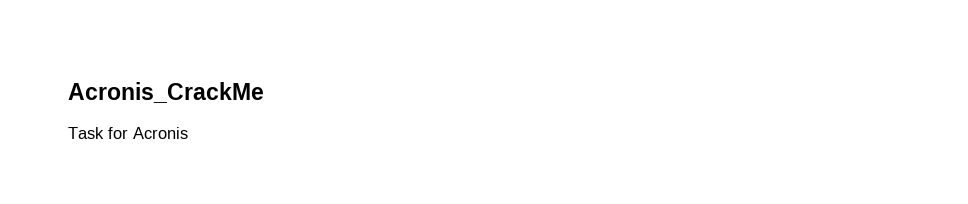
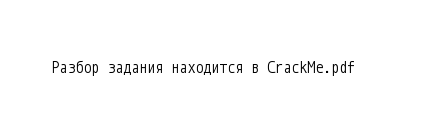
[68,82,264,103] [68,127,188,139] Acronis_CrackMe // Task for Acronis -> [51,60,355,76] Разбор задания находится в CrackMe.pdf

